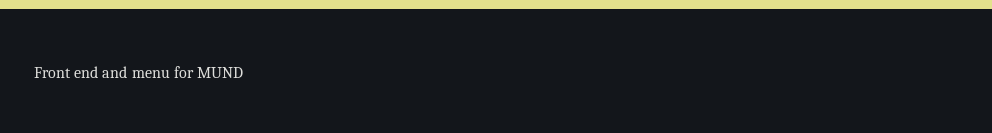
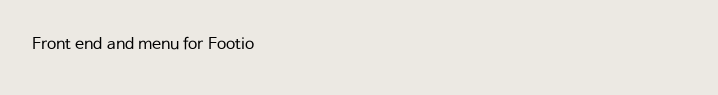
[196,67,243,78] MUND -> [207,37,254,50] Footio

